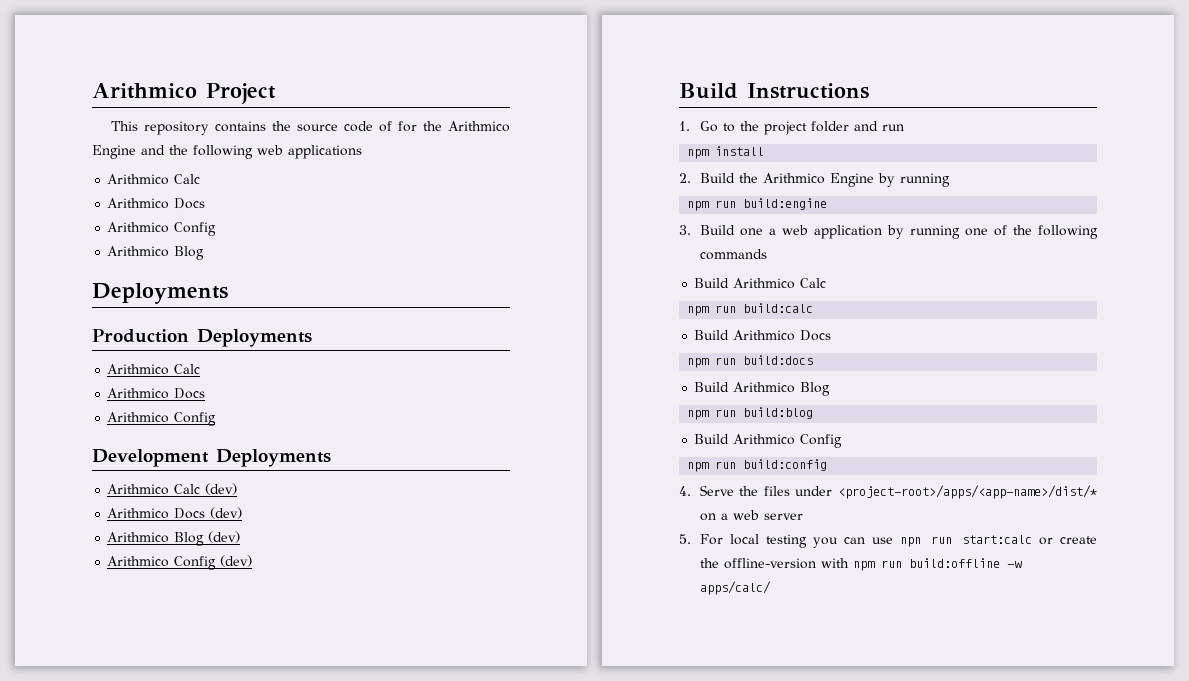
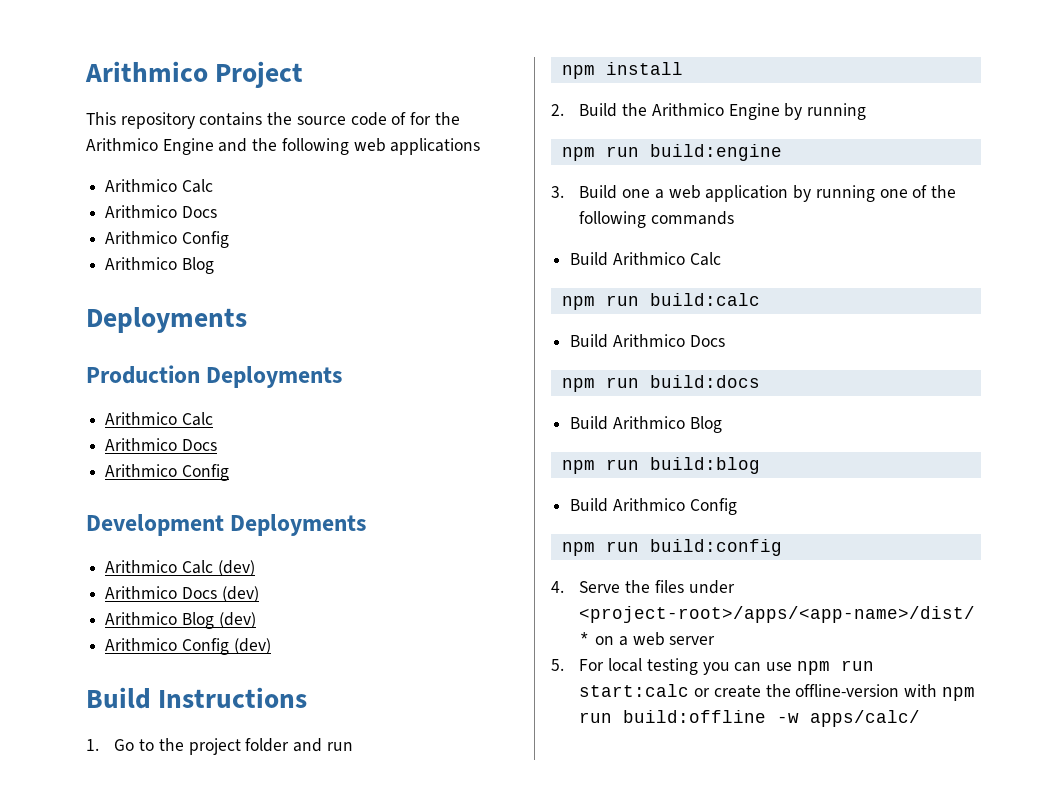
[900,537,922,547] npn -> [796,661,830,675] npm

